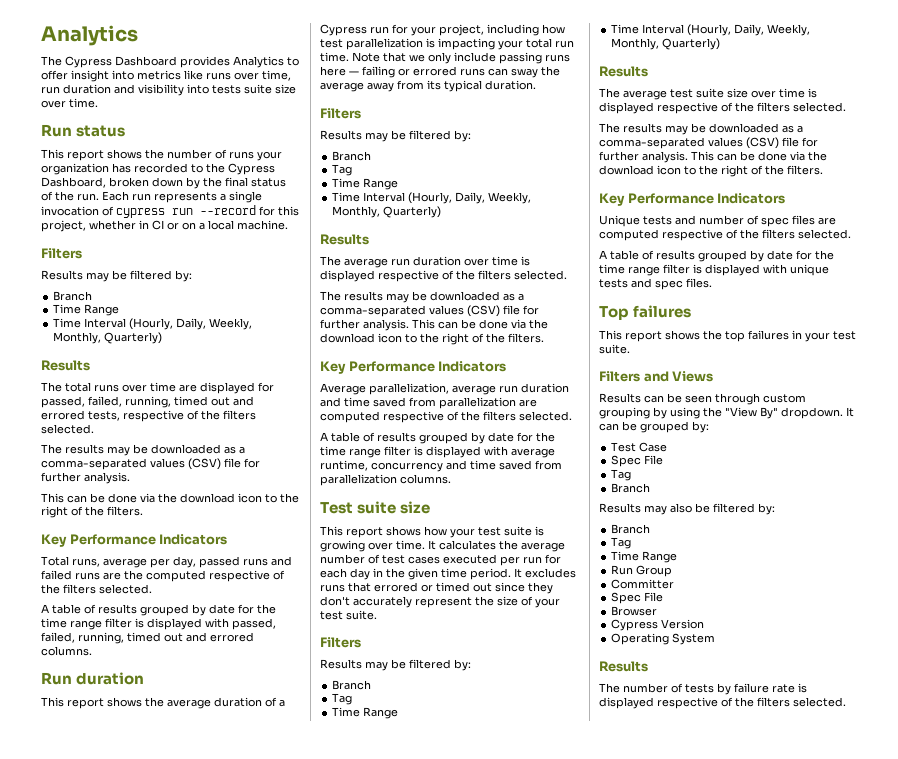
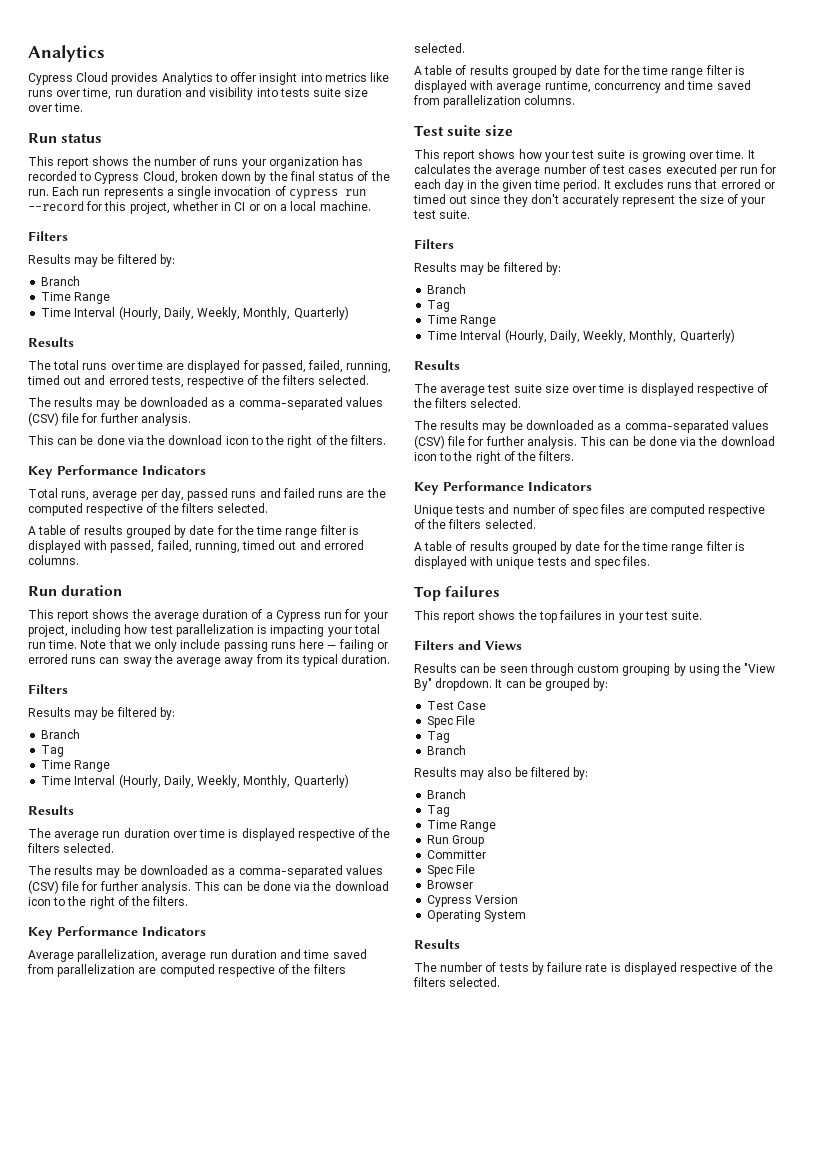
[41,56,177,68] The Cypress Dashboard -> [28,72,109,85] Cypress Cloud
[206,163,275,175] [41,177,106,188] the Cypress Dashboard, -> [94,171,178,184] Cypress Cloud,

